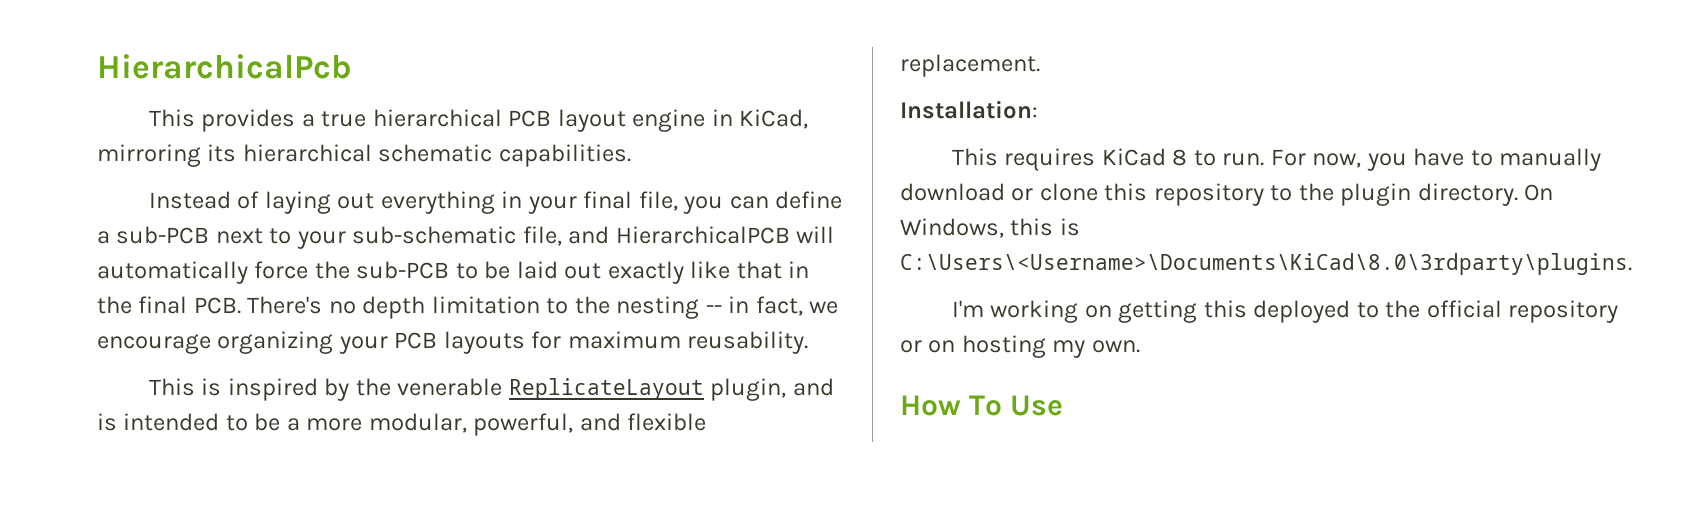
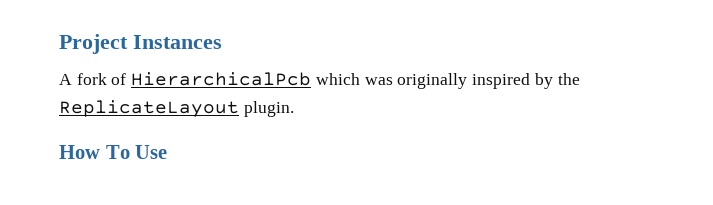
[97,54,352,79] [149,109,809,132] [97,144,631,167] [149,191,843,214] [97,226,835,249] [97,261,810,284] [97,296,839,319] [97,331,809,354] [149,378,834,401] [97,413,707,436] [900,54,1040,77] [900,100,1038,119] [952,148,1602,171] [900,183,1554,206] [900,218,1080,238] [900,253,1632,275] [952,300,1619,323] [900,335,1140,358] HierarchicalPcb // This provides a true hierarchical PCB layout engine in KiCad, mirroring its hierarchical schematic capabilities. // Instead of laying out everything in your final file, you can define a sub-PCB next to your sub-schematic file, and HierarchicalPCB will automatically force the sub-PCB to be laid out exactly like that in the final PCB. There's no depth limitation to the nesting -- in fact, we encourage organizing your PCB layouts for maximum reusability. // This is inspired by the venerable ReplicateLayout plugin, and is intended to be a more modular, powerful, and flexible replacement. // Installation: // This requires KiCad 8 to run. For now, you have to manually download or clone this repository to the plugin directory. On Windows, this is C:\Users\<Username>\Documents\KiCad\8.0\3rdparty\plugins. // I'm working on getting this deployed to the official repository or on hosting my own. -> [59,34,222,54] [59,72,580,89] [59,100,294,117] Project Instances // A fork of HierarchicalPcb which was originally inspired by the ReplicateLayout plugin.

